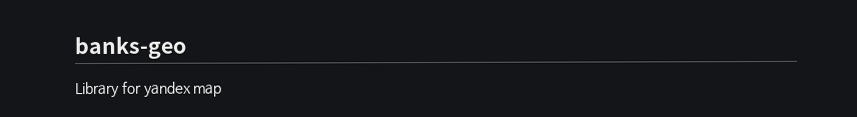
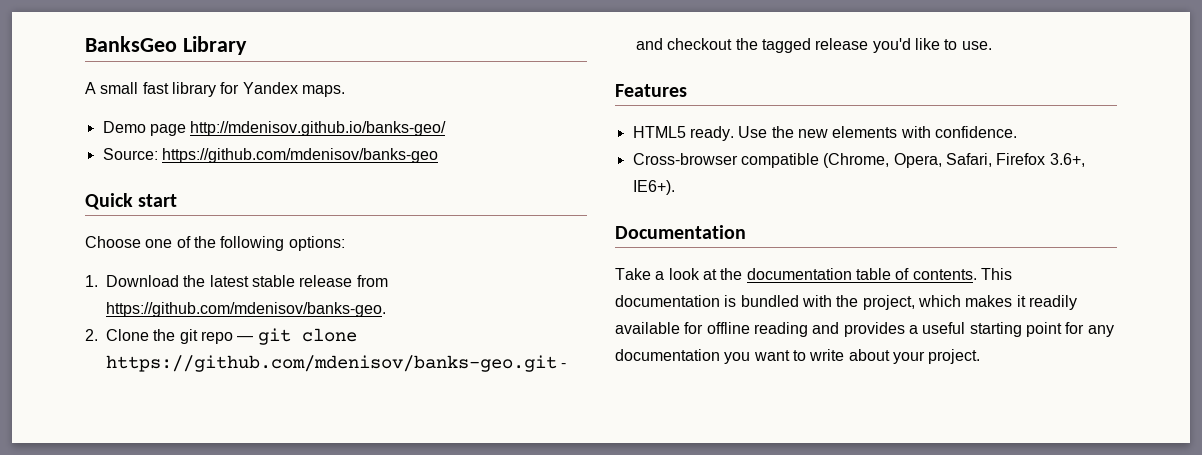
[74,35,186,60] [75,80,223,99] banks-geo // Library for yandex map -> [85,36,247,55] [85,82,345,97] [102,121,447,136] [102,148,438,163] [85,193,178,210] [85,236,345,251] [85,275,388,287] [106,302,386,317] [85,328,357,345] [106,355,567,372] [636,38,992,53] [615,84,687,97] [632,126,1017,141] [632,153,1085,168] [632,180,675,195] [615,225,746,239] [615,268,1012,280] [615,295,1077,310] [615,322,1114,337] [615,349,981,364] BanksGeo Library // A small fast library for Yandex maps. // Demo page http://mdenisov.github.io/banks-geo/ // Source: https://github.com/mdenisov/banks-geo // Quick start // Choose one of the following options: // 1. Download the latest stable release from https://github.com/mdenisov/banks-geo. // 2. Clone the git repo — git clone https://github.com/mdenisov/banks-geo.git - and checkout the tagged release you'd like to use. // Features // HTML5 ready. Use the new elements with confidence. // Cross-browser compatible (Chrome, Opera, Safari, Firefox 3.6+, IE6+). // Documentation // Take a look at the documentation table of contents. This documentation is bundled with the project, which makes it readily available for offline reading and provides a useful starting point for any documentation you want to write about your project.

